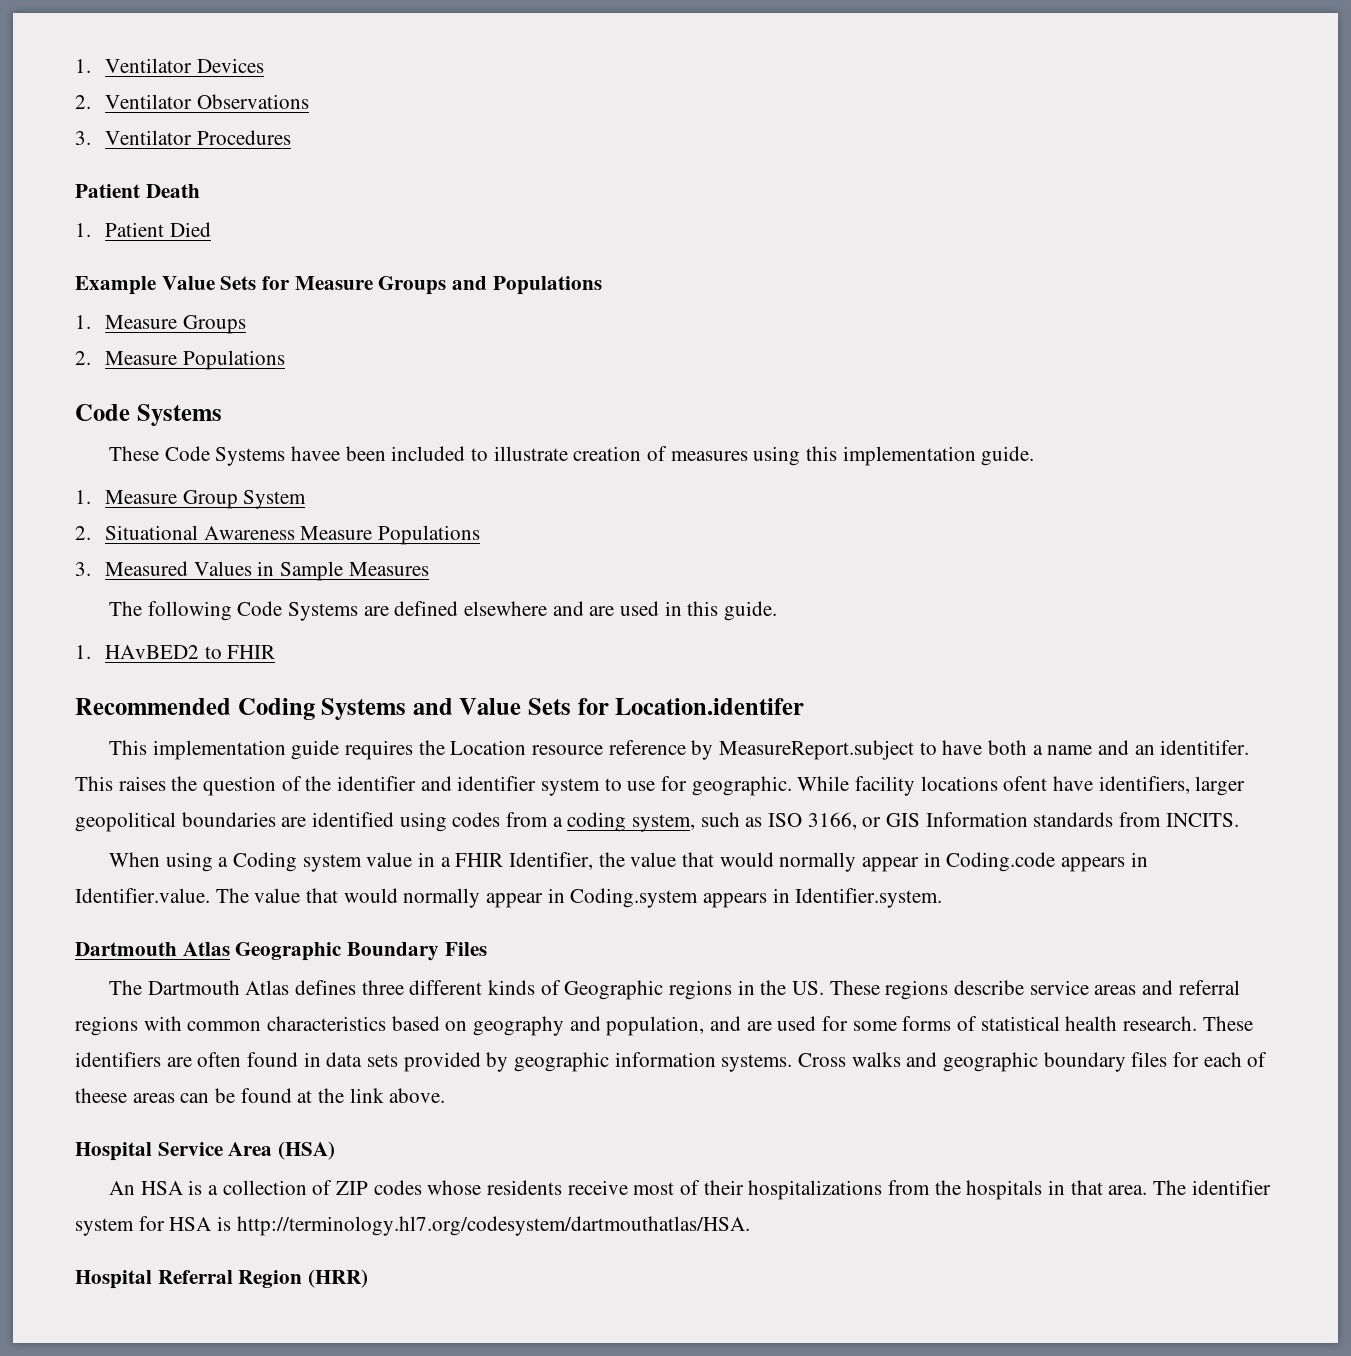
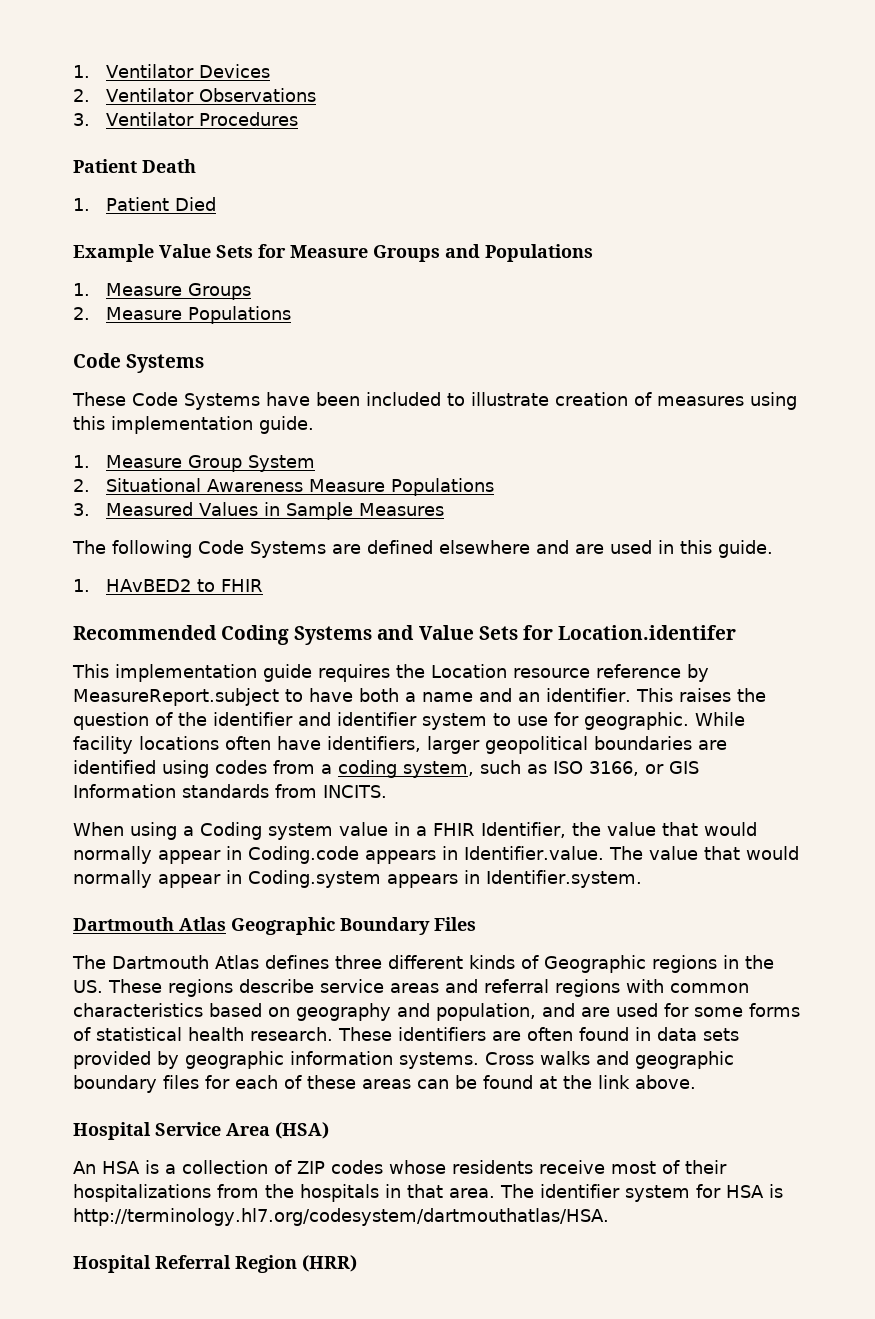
[291,446,341,461] havee -> [266,392,310,406] have
[1160,740,1250,755] identitifer. -> [545,688,631,702] identifier.
[1003,776,1048,791] ofent -> [225,736,271,750] often
[75,1088,127,1103] theese -> [307,1075,356,1089] these

